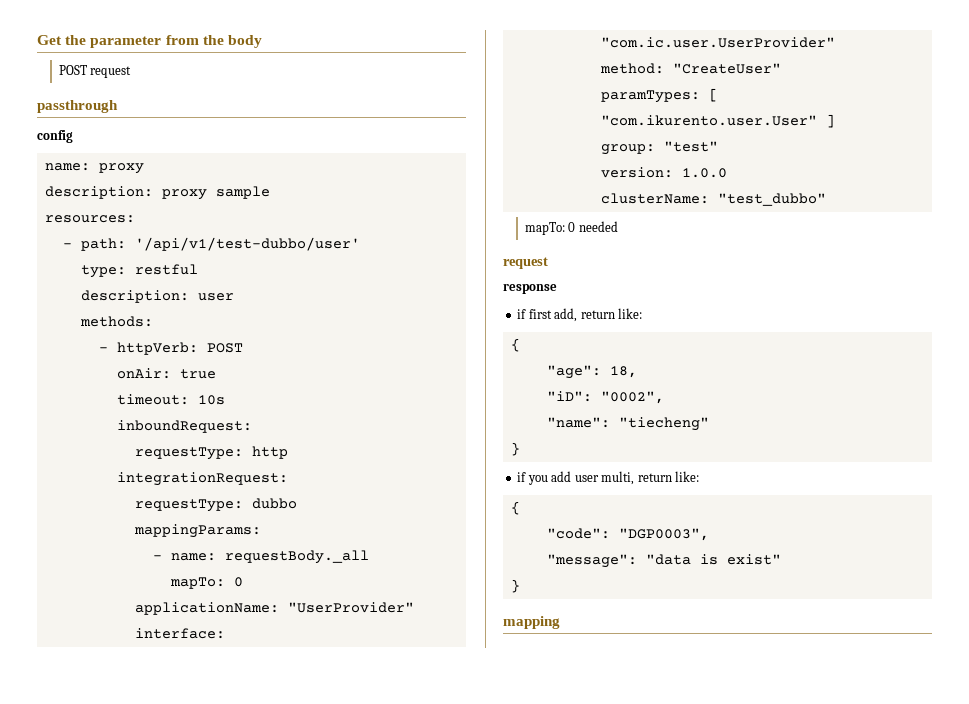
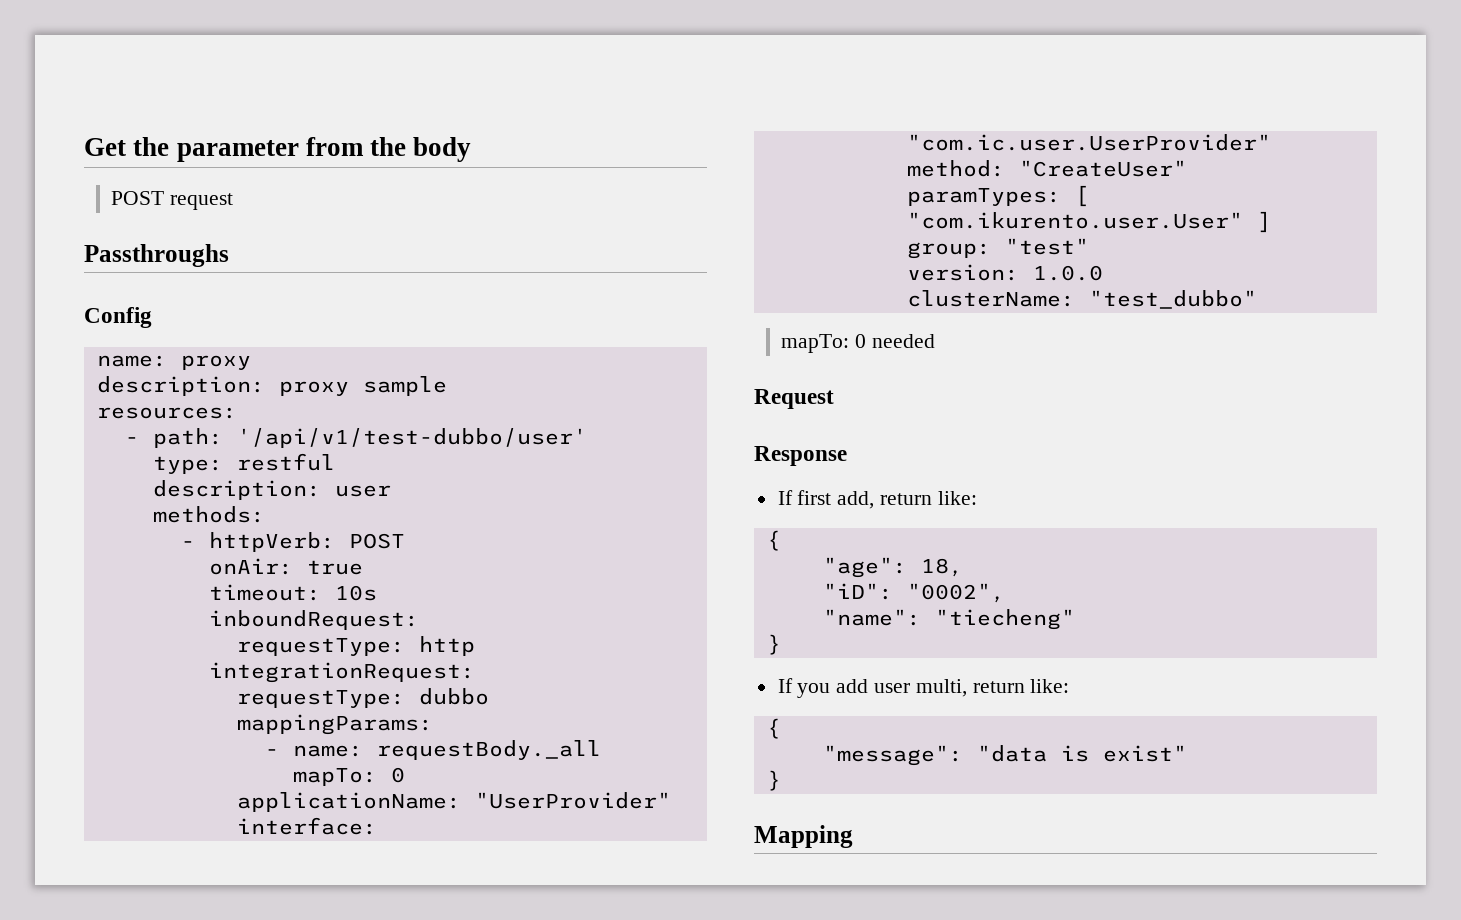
[37,100,118,113] [37,130,73,143] passthrough // config -> [84,244,229,267] [84,307,152,328] Passthroughs // Config
[503,257,548,269] [503,284,557,294] [517,309,527,319] request // response // if -> [754,389,834,409] [754,446,847,466] [777,490,793,505] Request // Response // If
[517,472,527,482] if -> [777,678,793,693] If
[546,528,709,541] // "code": "DGP0003", -> (781, 728) none
[503,616,560,629] mapping -> [754,825,853,848] Mapping

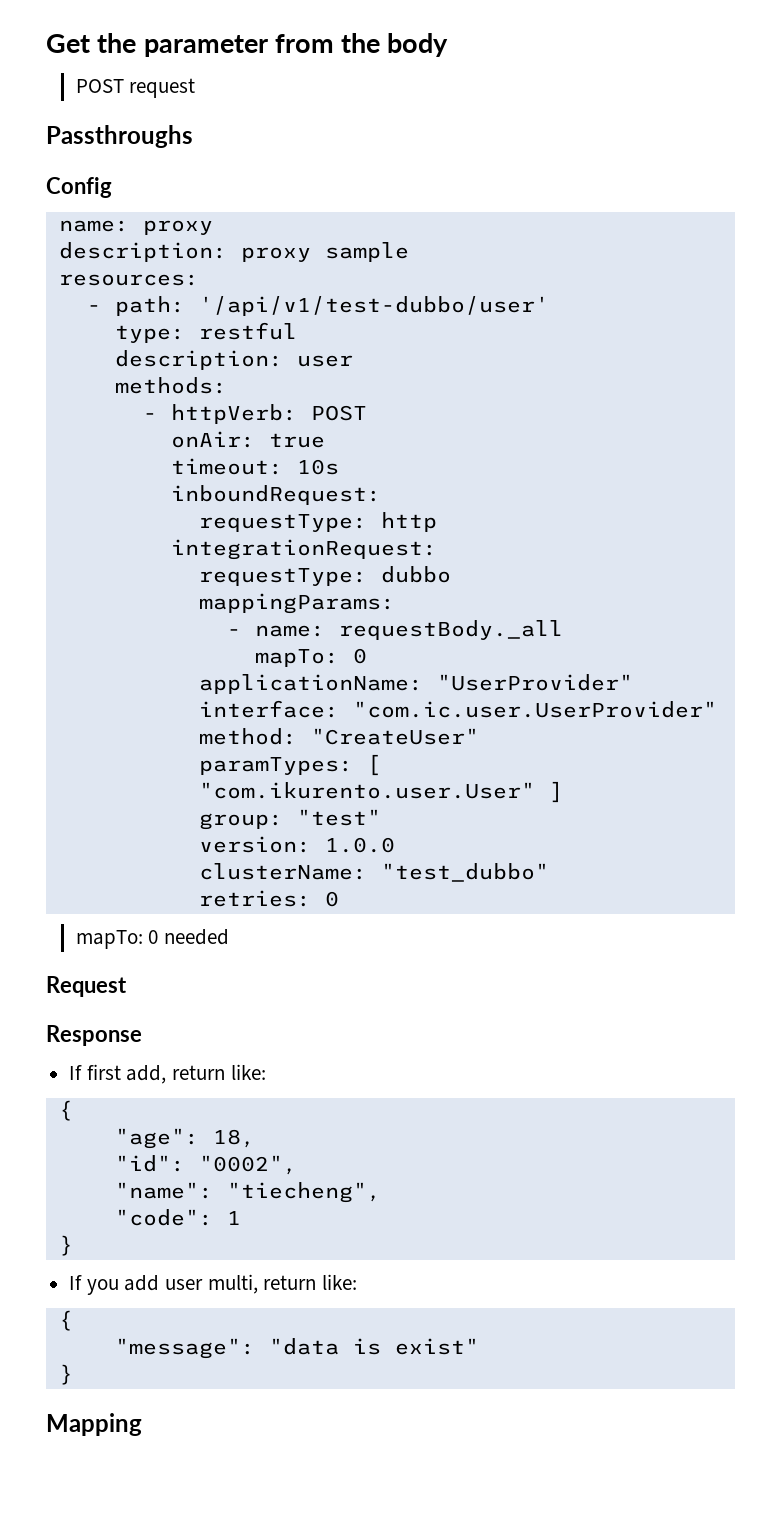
(1257, 299) none -> [198,890,339,907] // retries: 0
[822,583,893,600] "iD": -> [114,1155,185,1172] "id":
[934,609,1075,630] "tiecheng" -> [226,1182,381,1203] [114,1209,241,1226] "tiecheng", // "code": 1

